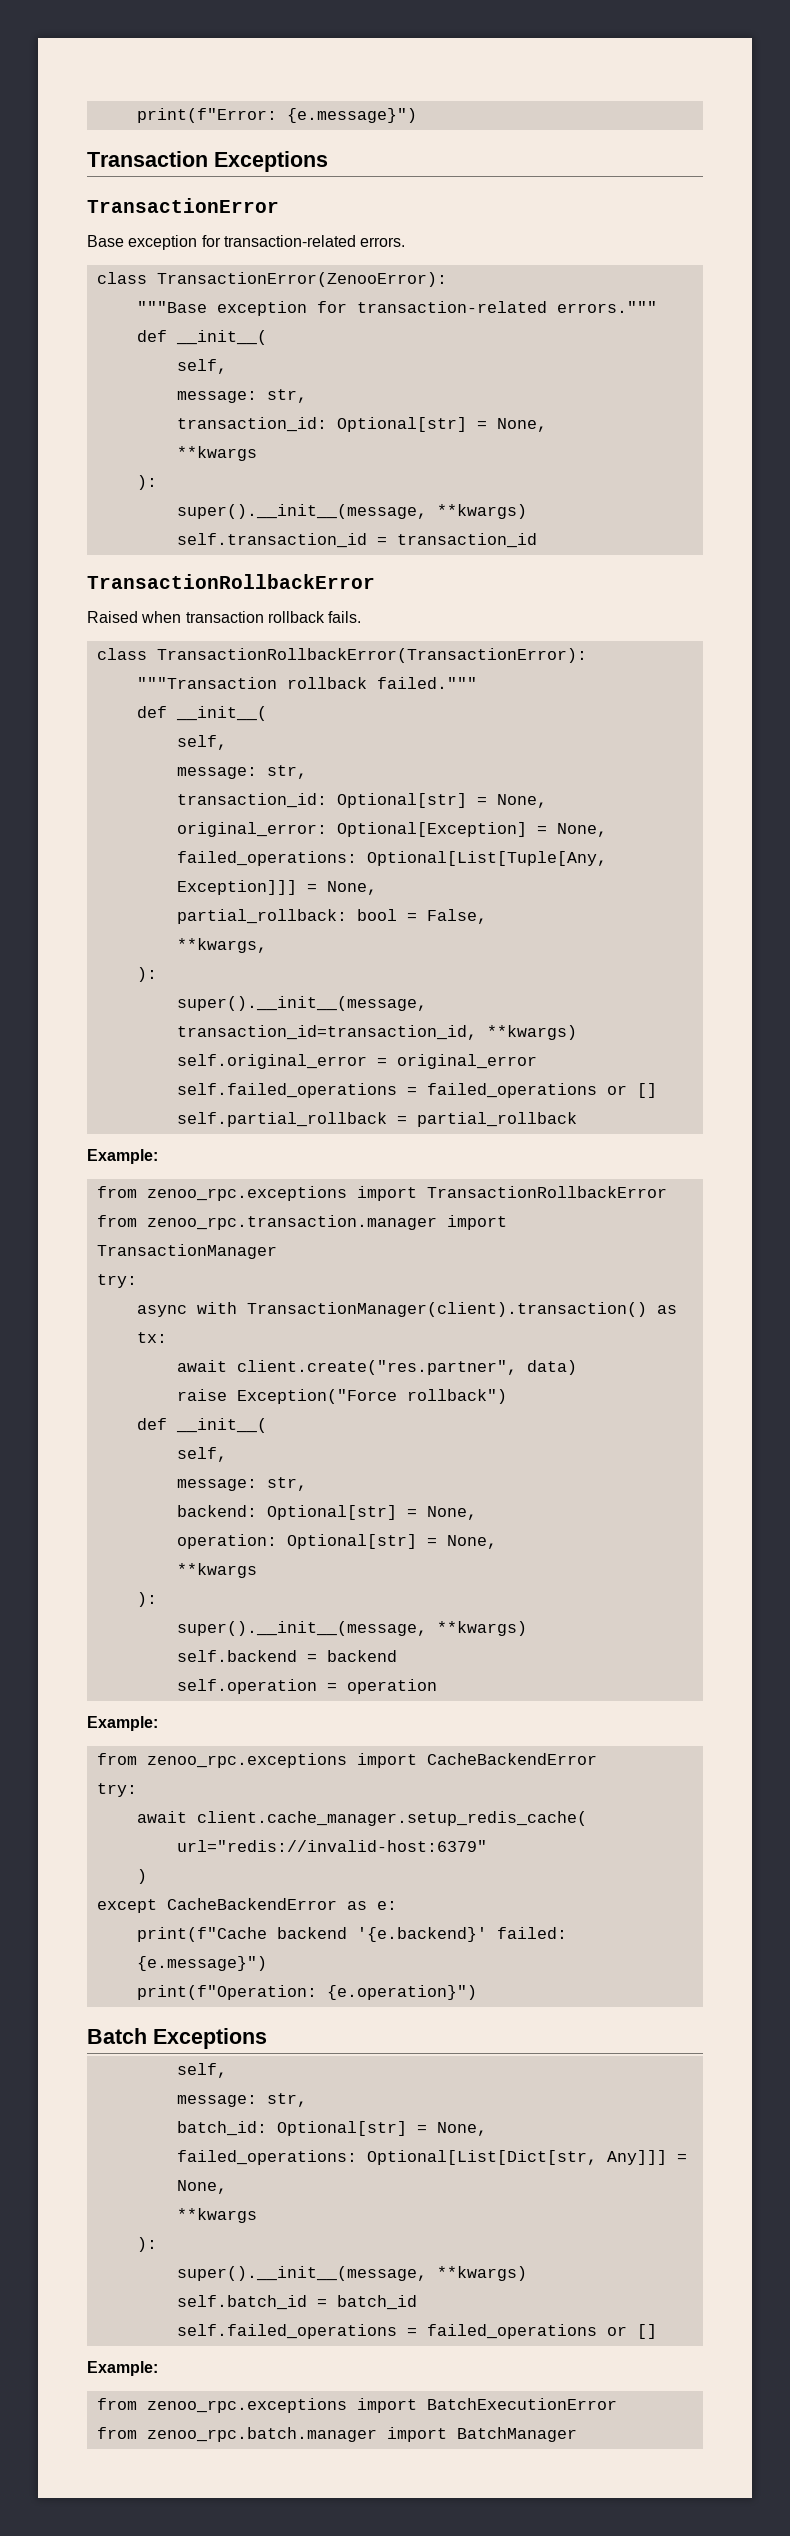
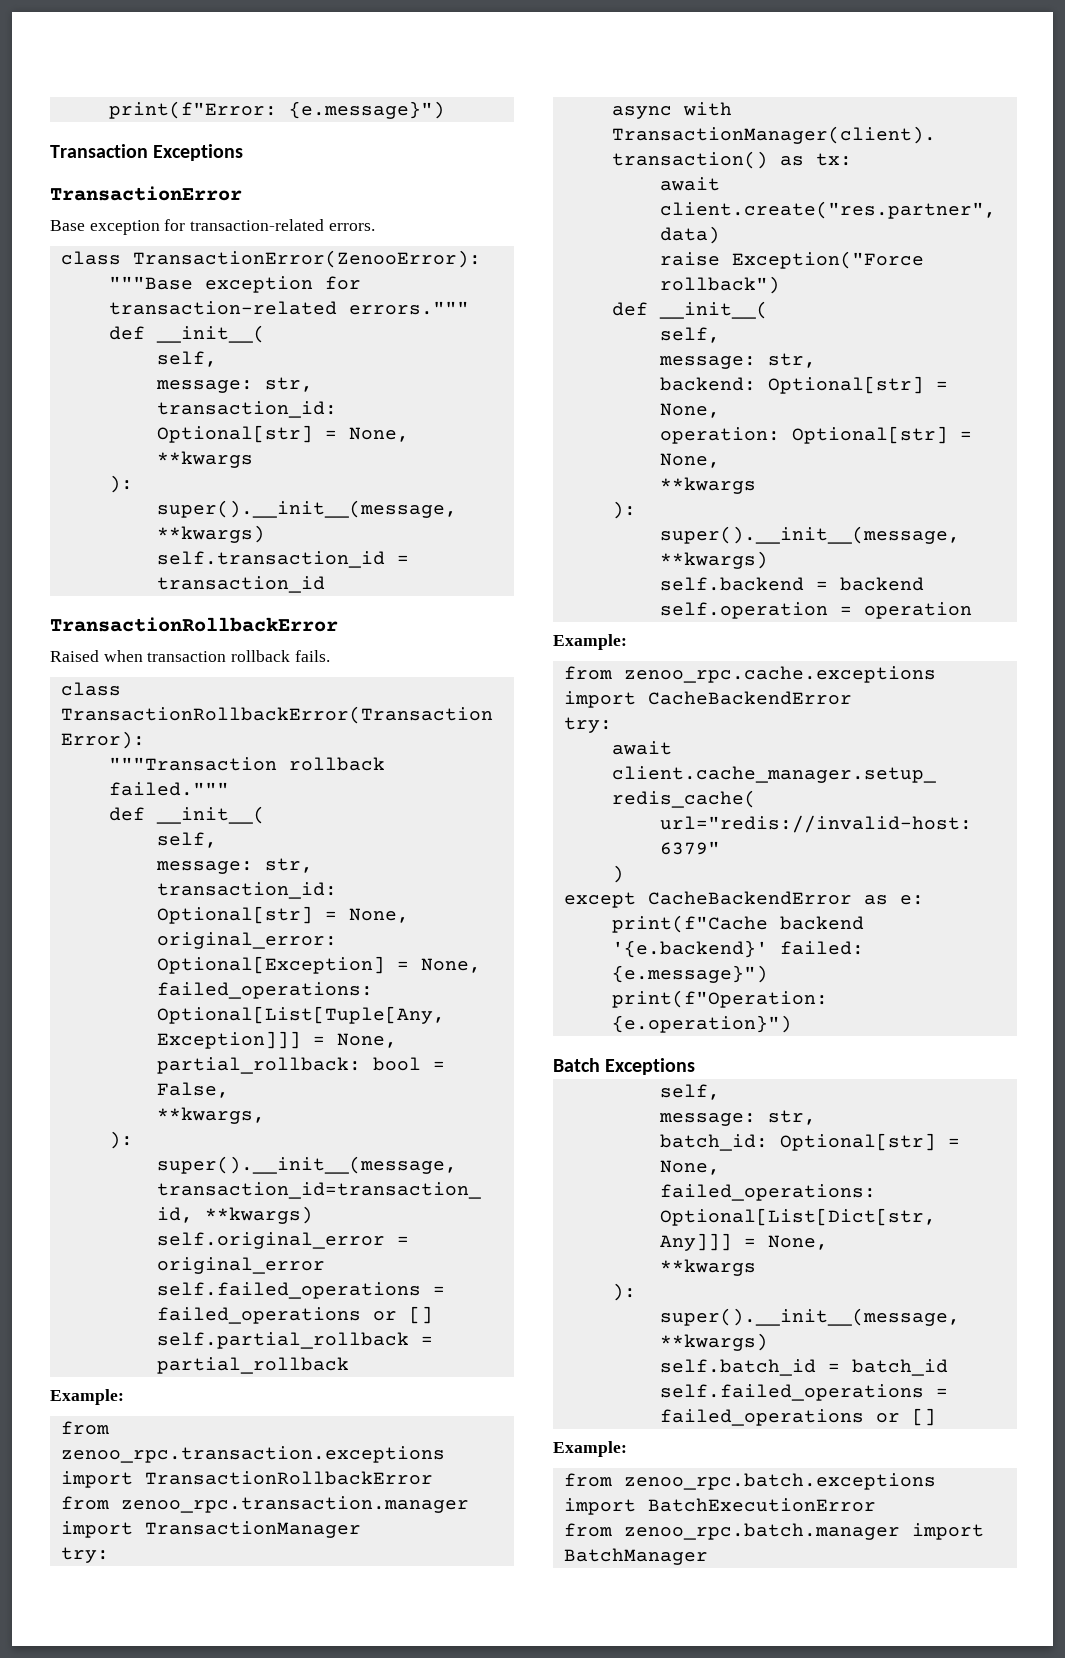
[146,1186,347,1201] zenoo_rpc.exceptions -> [60,1446,445,1463] zenoo_rpc.transaction.exceptions
[146,1753,347,1768] zenoo_rpc.exceptions -> [623,666,936,683] zenoo_rpc.cache.exceptions
[146,2398,347,2413] zenoo_rpc.exceptions -> [623,1473,936,1490] zenoo_rpc.batch.exceptions

